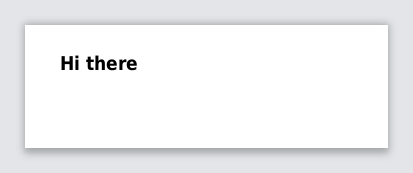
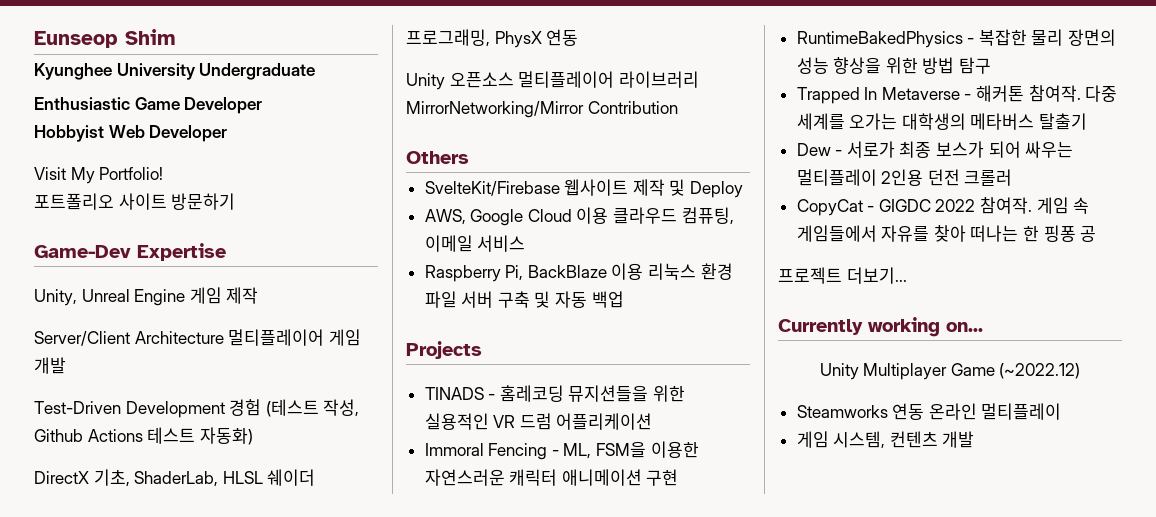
[60,55,138,71] Hi there -> [34,29,176,48] [34,63,316,80] [34,97,263,114] [34,125,228,142] [34,167,164,184] [34,193,236,210] [34,243,226,261] [34,287,259,306] [34,329,361,346] [34,357,66,374] [34,399,360,418] [34,427,253,445] [34,469,316,487] [406,29,579,48] [406,71,699,90] [406,101,678,118] [406,151,469,164] [424,179,744,198] [424,207,734,226] [424,235,526,252] [424,263,733,282] [424,291,624,308] [406,341,482,359] [424,385,686,402] [424,413,653,430] [424,441,699,460] [424,469,679,486] [796,29,1117,48] [796,57,992,74] [796,85,1118,104] [796,113,1088,130] [796,141,1074,158] [796,169,1013,186] [796,197,1090,216] [796,225,1097,242] [778,267,907,284] [778,317,983,337] [819,363,1081,380] [796,403,1062,420] [796,431,975,449] Eunseop Shim // Kyunghee University Undergraduate // Enthusiastic Game Developer // Hobbyist Web Developer // Visit My Portfolio! // 포트폴리오 사이트 방문하기 // Game-Dev Expertise // Unity, Unreal Engine 게임 제작 // Server/Client Architecture 멀티플레이어 게임 개발 // Test-Driven Development 경험 (테스트 작성, Github Actions 테스트 자동화) // DirectX 기초, ShaderLab, HLSL 쉐이더 프로그래밍, PhysX 연동 // Unity 오픈소스 멀티플레이어 라이브러리 MirrorNetworking/Mirror Contribution // Others // SvelteKit/Firebase 웹사이트 제작 및 Deploy // AWS, Google Cloud 이용 클라우드 컴퓨팅, 이메일 서비스 // Raspberry Pi, BackBlaze 이용 리눅스 환경 파일 서버 구축 및 자동 백업 // Projects // TINADS - 홈레코딩 뮤지션들을 위한 실용적인 VR 드럼 어플리케이션 // Immoral Fencing - ML, FSM을 이용한 자연스러운 캐릭터 애니메이션 구현 // RuntimeBakedPhysics - 복잡한 물리 장면의 성능 향상을 위한 방법 탐구 // Trapped In Metaverse - 해커톤 참여작. 다중 세계를 오가는 대학생의 메타버스 탈출기 // Dew - 서로가 최종 보스가 되어 싸우는 멀티플레이 2인용 던전 크롤러 // CopyCat - GIGDC 2022 참여작. 게임 속 게임들에서 자유를 찾아 떠나는 한 핑퐁 공 // 프로젝트 더보기... // Currently working on... // Unity Multiplayer Game (~2022.12) // Steamworks 연동 온라인 멀티플레이 // 게임 시스템, 컨텐츠 개발

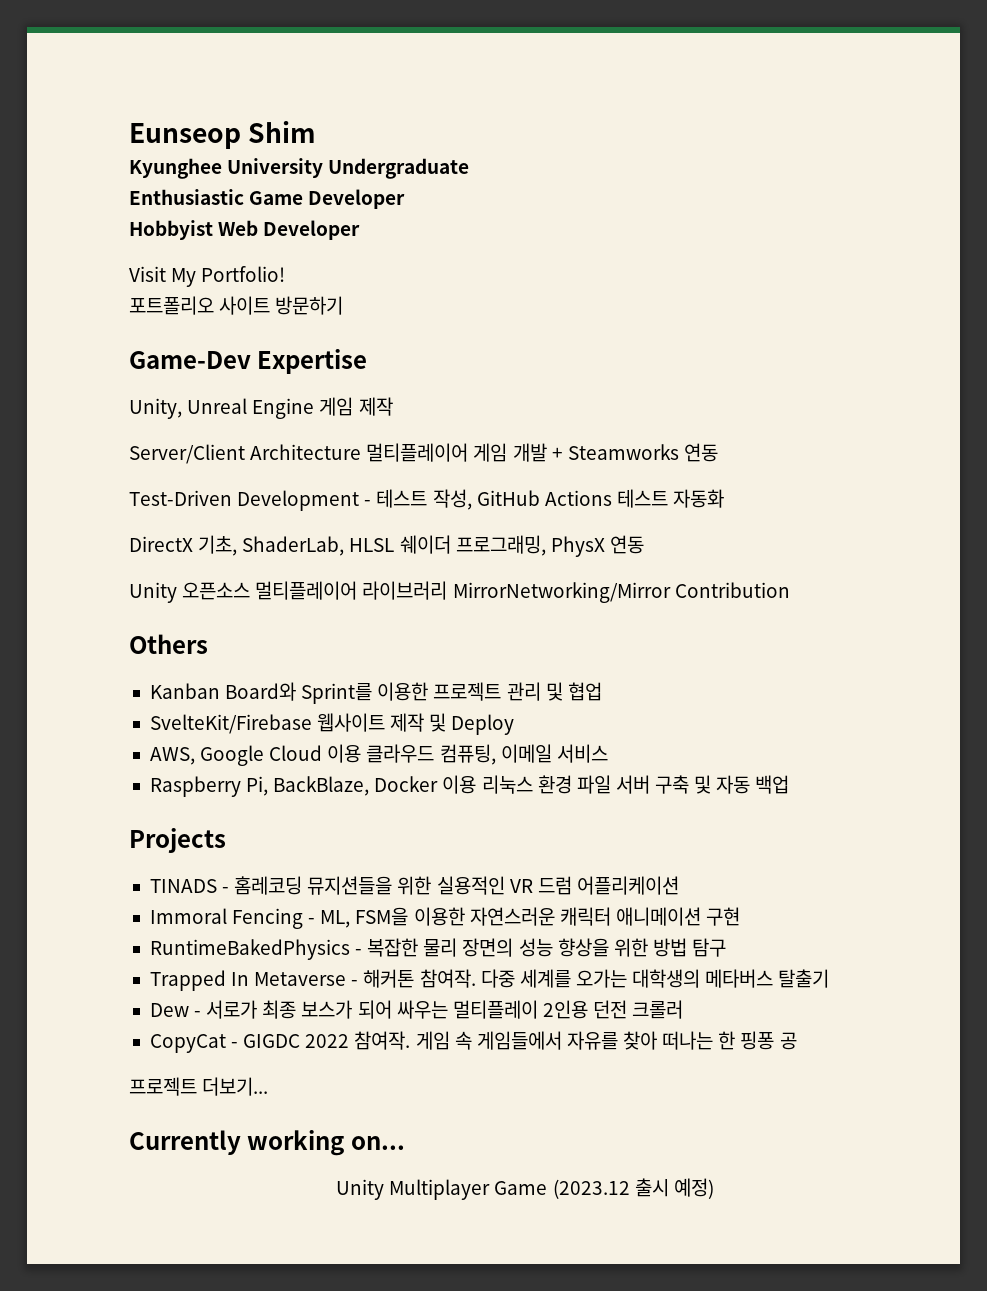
(66, 365) none -> [551,443,718,462] + Steamworks 연동
[229,399,360,417] [34,429,83,442] 경험 (테스트 작성, Github -> [364,489,540,510] - 테스트 작성, GitHub
[199,427,253,445] 자동화) -> [673,489,725,508] 자동화
(469, 157) none -> [149,682,602,704] // Kanban Board와 Sprint를 이용한 프로젝트 관리 및 협업
[527,265,607,278] BackBlaze -> [273,776,439,796] BackBlaze, Docker
[999,363,1081,379] [796,403,1062,420] [796,431,975,449] (~2022.12) // Steamworks 연동 온라인 멀티플레이 // 게임 시스템, 컨텐츠 개발 -> [552,1178,714,1199] (2023.12 출시 예정)

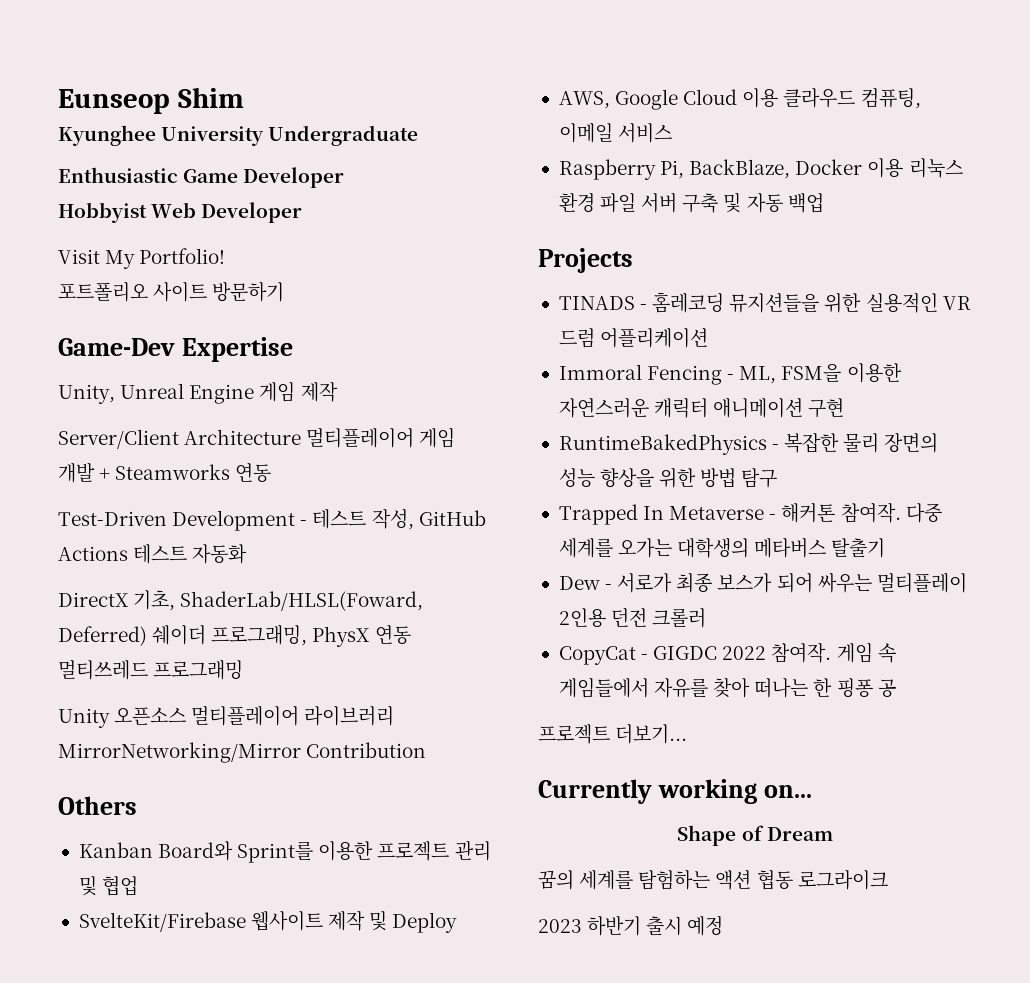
[242,536,395,556] ShaderLab, HLSL -> [180,591,424,611] [58,626,147,646] ShaderLab/HLSL(Foward, Deferred)
(644, 544) none -> [58,660,244,680] 멀티쓰레드 프로그래밍
[336,1178,714,1200] Unity Multiplayer Game (2023.12 출시 예정) -> [677,825,833,846] [538,870,888,890] [538,916,724,936] Shape of Dream // 꿈의 세계를 탐험하는 액션 협동 로그라이크 // 2023 하반기 출시 예정

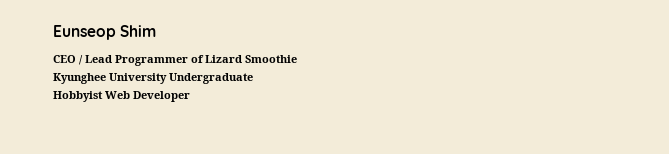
(244, 97) none -> [53,55,297,66] // CEO / Lead Programmer of Lizard Smoothie
[58,167,345,188] // Enthusiastic Game Developer -> (253, 78) none
[58,248,226,269] [58,282,285,302] [58,337,293,362] [58,381,338,404] [58,427,456,449] [58,462,272,483] [58,509,486,531] [58,544,248,564] [58,590,424,611] [58,625,411,647] [58,660,244,680] [58,706,395,728] [58,742,427,763] [58,796,137,815] [78,840,491,863] [78,876,139,896] [78,911,458,933] [558,88,921,110] [558,123,673,143] [558,158,963,180] [558,193,824,213] [538,248,633,273] [558,292,971,313] [558,328,709,348] [558,363,902,385] [558,398,845,418] [558,433,939,455] [558,468,778,488] [558,503,942,525] [558,538,886,558] [558,573,967,593] [558,608,707,628] [558,642,896,665] [558,677,896,698] [538,724,688,744] [538,779,812,804] [677,825,833,846] [538,870,888,890] [538,916,724,936] // Visit My Portfolio! // 포트폴리오 사이트 방문하기 // Game-Dev Expertise // Unity, Unreal Engine 게임 제작 // Server/Client Architecture 멀티플레이어 게임 개발 + Steamworks 연동 // Test-Driven Development - 테스트 작성, GitHub Actions 테스트 자동화 // DirectX 기초, ShaderLab/HLSL(Foward, Deferred) 쉐이더 프로그래밍, PhysX 연동 멀티쓰레드 프로그래밍 // Unity 오픈소스 멀티플레이어 라이브러리 MirrorNetworking/Mirror Contribution // Others // Kanban Board와 Sprint를 이용한 프로젝트 관리 및 협업 // SvelteKit/Firebase 웹사이트 제작 및 Deploy // AWS, Google Cloud 이용 클라우드 컴퓨팅, 이메일 서비스 // Raspberry Pi, BackBlaze, Docker 이용 리눅스 환경 파일 서버 구축 및 자동 백업 // Projects // TINADS - 홈레코딩 뮤지션들을 위한 실용적인 VR 드럼 어플리케이션 // Immoral Fencing - ML, FSM을 이용한 자연스러운 캐릭터 애니메이션 구현 // RuntimeBakedPhysics - 복잡한 물리 장면의 성능 향상을 위한 방법 탐구 // Trapped In Metaverse - 해커톤 참여작. 다중 세계를 오가는 대학생의 메타버스 탈출기 // Dew - 서로가 최종 보스가 되어 싸우는 멀티플레이 2인용 던전 크롤러 // CopyCat - GIGDC 2022 참여작. 게임 속 게임들에서 자유를 찾아 떠나는 한 핑퐁 공 // 프로젝트 더보기... // Currently working on... // Shape of Dream // 꿈의 세계를 탐험하는 액션 협동 로그라이크 // 2023 하반기 출시 예정 -> (190, 96) none

